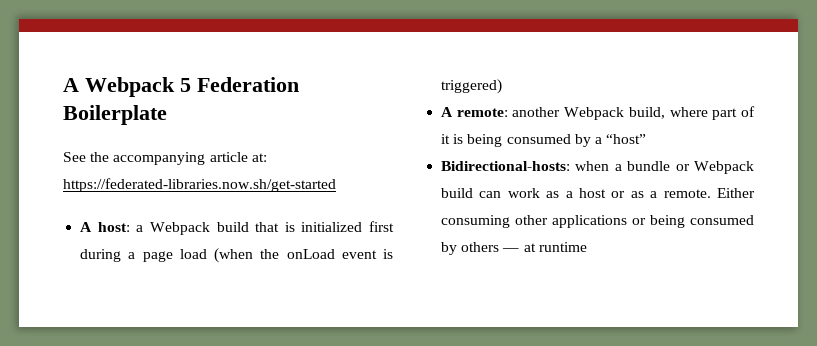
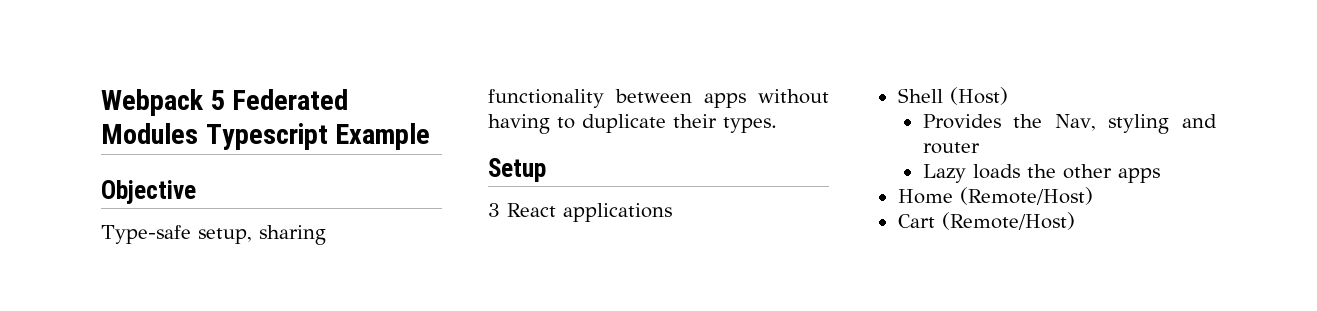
[63,78,79,92] A -> (101, 102) none
[197,77,299,92] [63,105,167,125] [63,152,267,165] [63,178,336,192] [80,221,394,235] [80,248,393,263] [441,79,503,94] [441,106,755,120] [441,134,647,147] [441,161,754,174] [441,188,755,198] [441,215,754,228] [441,242,587,255] Federation Boilerplate // See the accompanying article at: https://federated-libraries.now.sh/get-started // A host: a Webpack build that is initialized first during a page load (when the onLoad event is triggered) // A remote: another Webpack build, where part of it is being consumed by a “host” // Bidirectional-hosts: when a bundle or Webpack build can work as a host or as a remote. Either consuming other applications or being consumed by others — at runtime -> [232,89,349,110] [101,123,431,150] [101,180,196,204] [101,225,326,245] [488,89,829,108] [488,114,777,134] [488,158,546,182] [488,203,672,222] [897,87,1008,105] [922,114,1217,134] [922,142,980,154] [922,164,1160,183] [897,187,1093,205] [897,212,1075,230] Federated Modules Typescript Example // Objective // Type-safe setup, sharing functionality between apps without having to duplicate their types. // Setup // 3 React applications // Shell (Host) // Provides the Nav, styling and router // Lazy loads the other apps // Home (Remote/Host) // Cart (Remote/Host)

